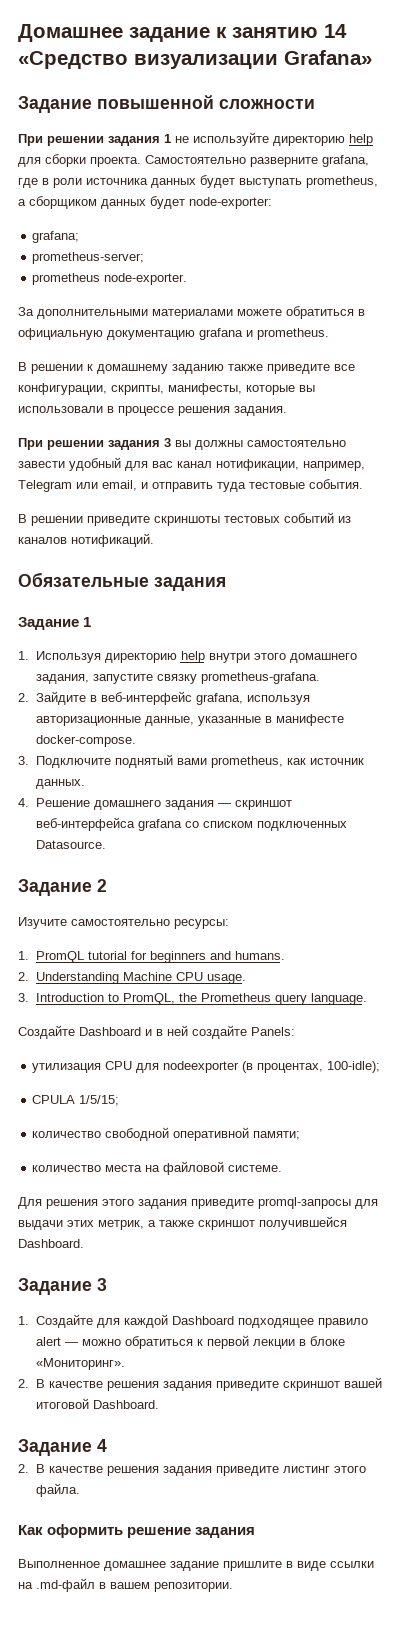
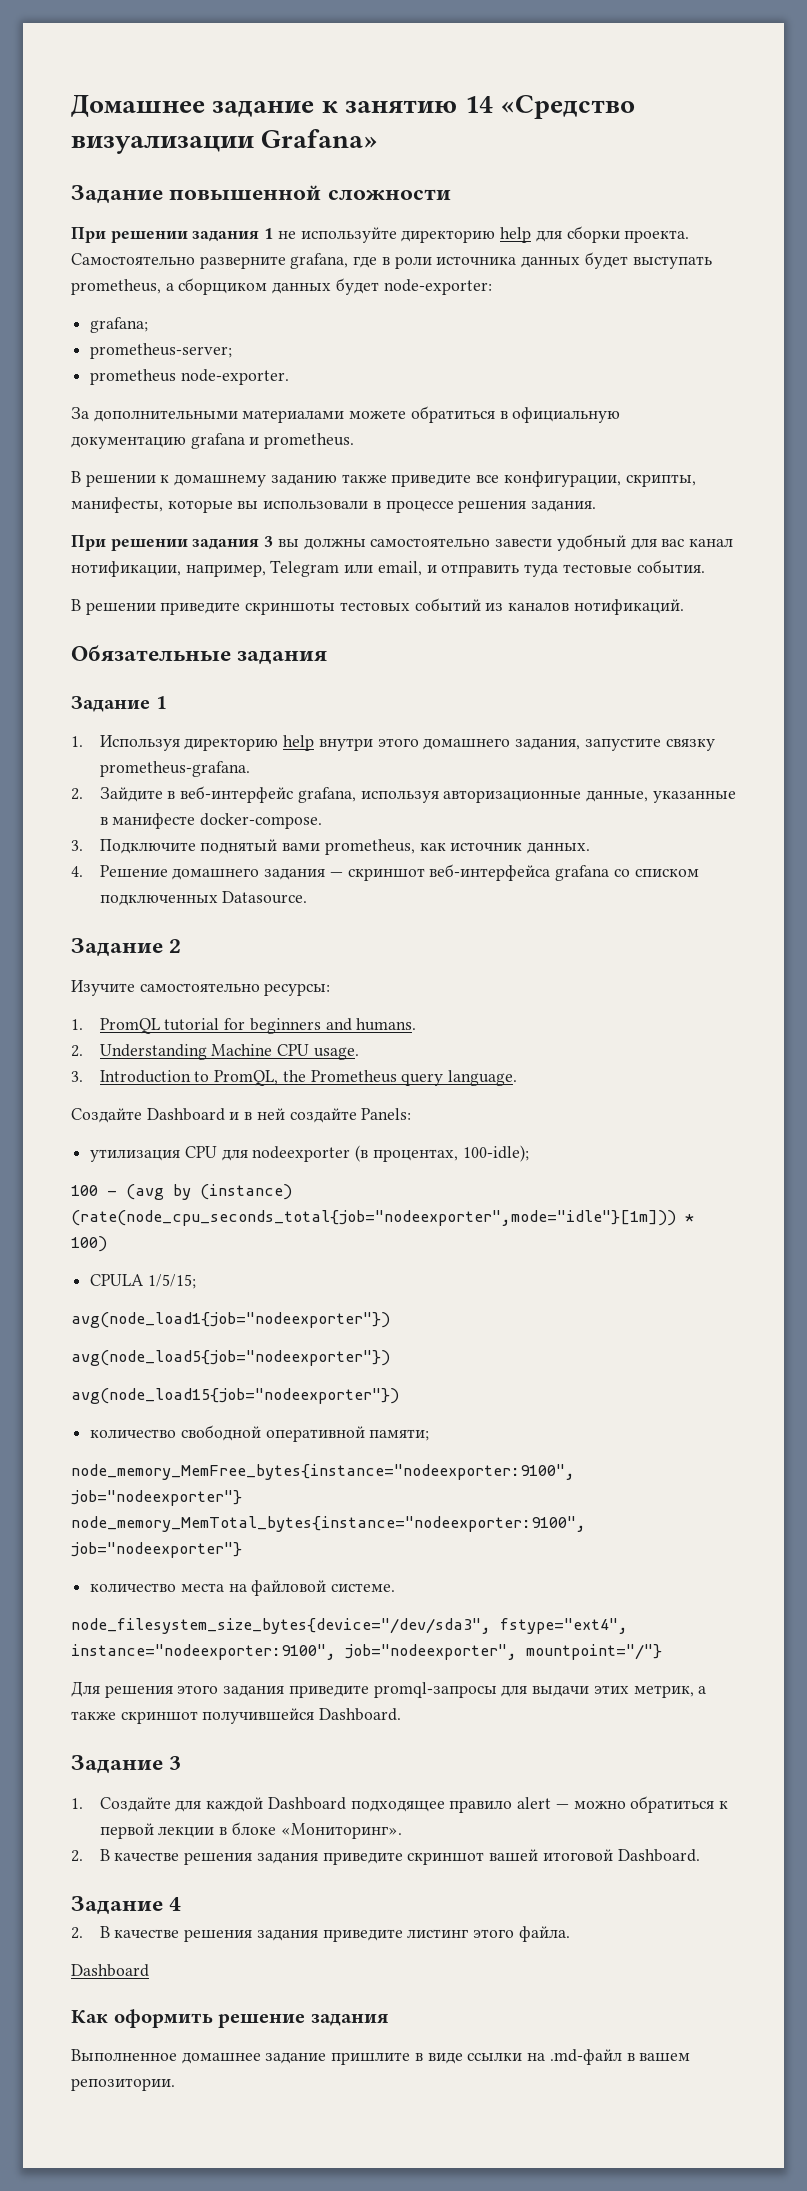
(381, 1067) none -> [71,1184,292,1200] [71,1210,694,1226] [71,1236,107,1252] // 100 - (avg by (instance) (rate(node_cpu_seconds_total{job="nodeexporter",mode="idle"}[1m])) * 100)
(120, 1100) none -> [71,1312,390,1328] [71,1350,390,1366] [71,1388,399,1404] // avg(node_load1{job="nodeexporter"}) // avg(node_load5{job="nodeexporter"}) // avg(node_load15{job="nodeexporter"})
(301, 1135) none -> [71,1464,575,1480] [71,1490,242,1506] [71,1516,586,1532] [71,1542,242,1558] // node_memory_MemFree_bytes{instance="nodeexporter:9100", job="nodeexporter"} node_memory_MemTotal_bytes{instance="nodeexporter:9100", job="nodeexporter"}
(283, 1168) none -> [71,1618,628,1634] [71,1644,662,1660] // node_filesystem_size_bytes{device="/dev/sda3", fstype="ext4", instance="nodeexporter:9100", job="nodeexporter", mountpoint="/"}
(80, 1490) none -> [71,1964,149,1977] // Dashboard

